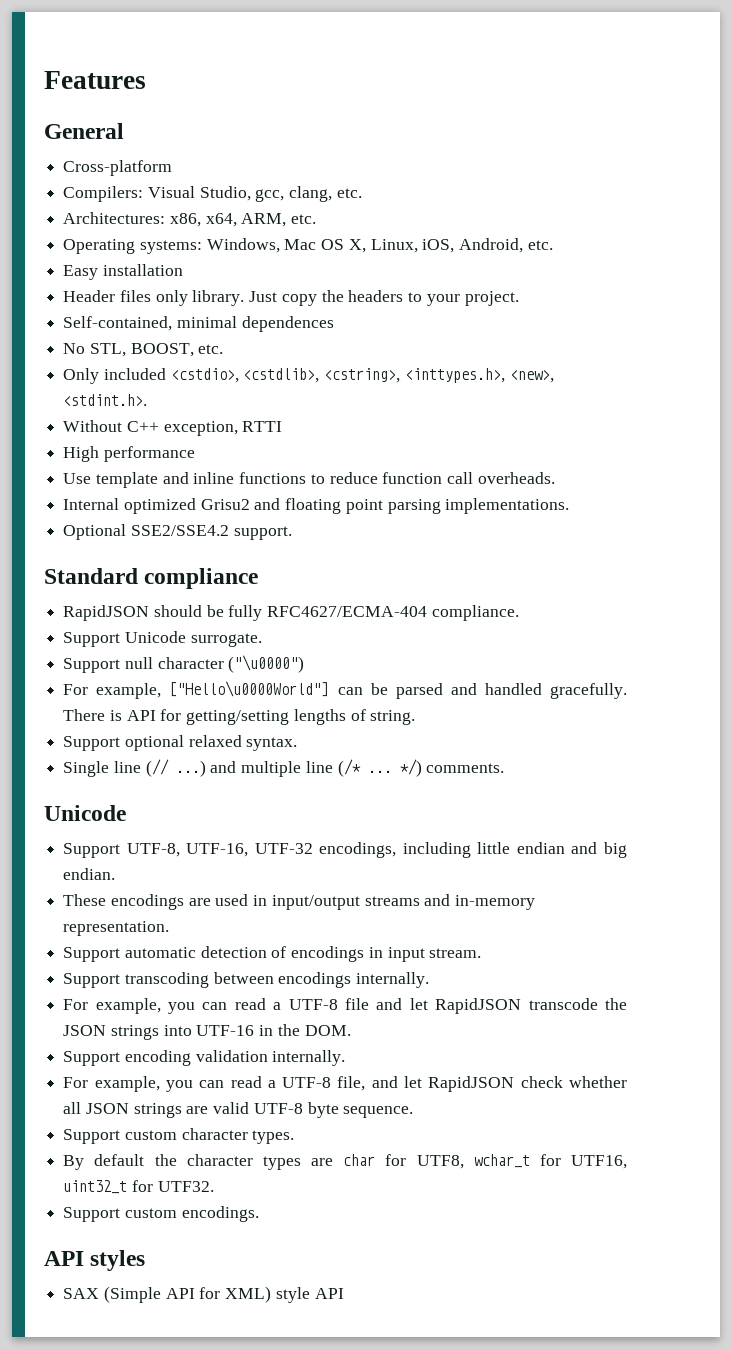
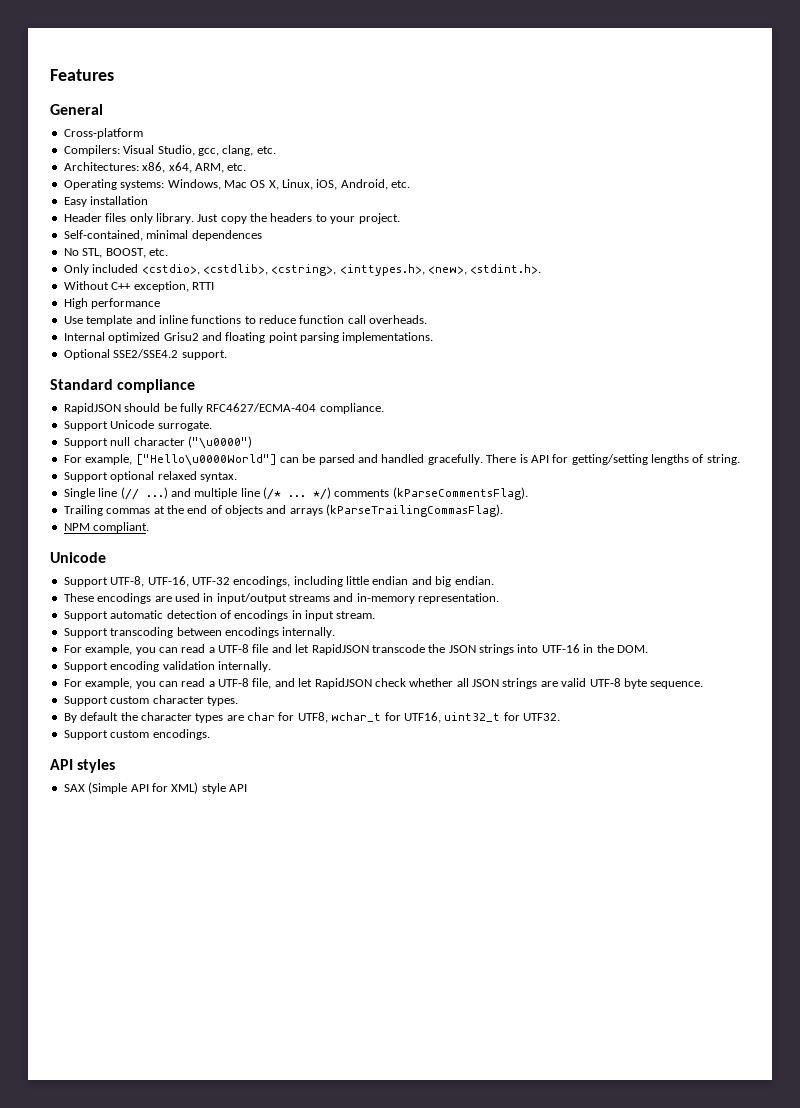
[426,763,505,773] comments. -> [334,487,528,500] [63,504,504,517] [63,522,150,533] comments (kParseCommentsFlag). // Trailing commas at the end of objects and arrays (kParseTrailingCommasFlag). // NPM compliant.

